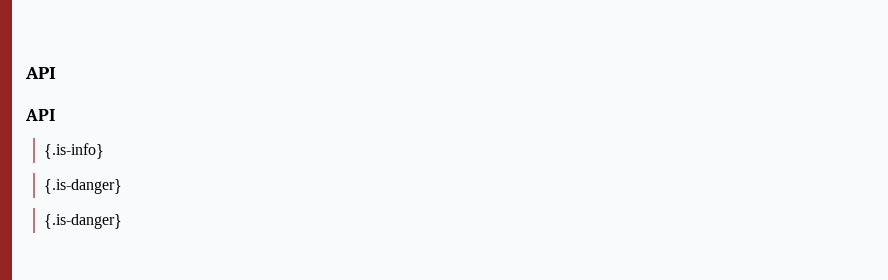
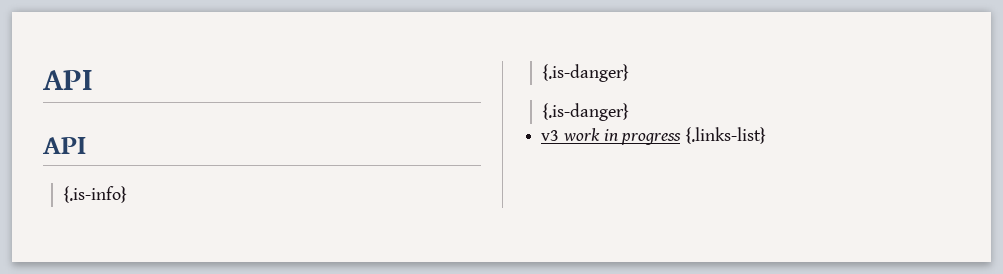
(123, 221) none -> [541,127,767,145] // v3 work in progress {.links-list}

